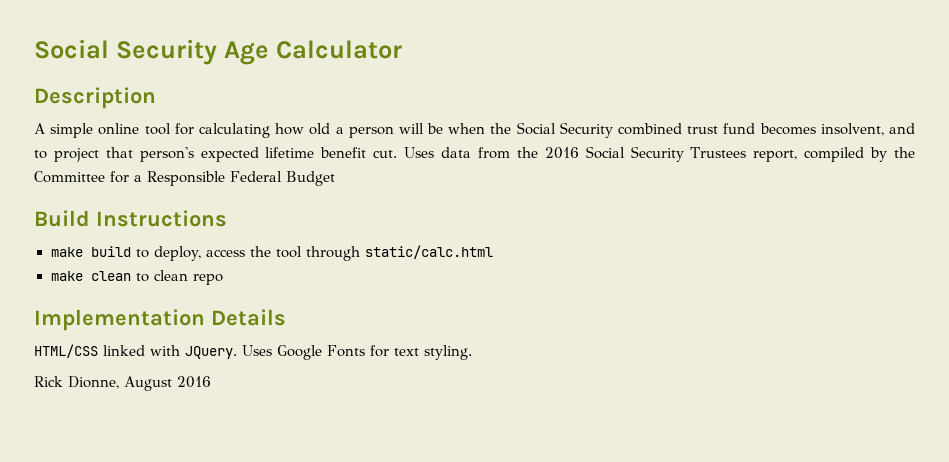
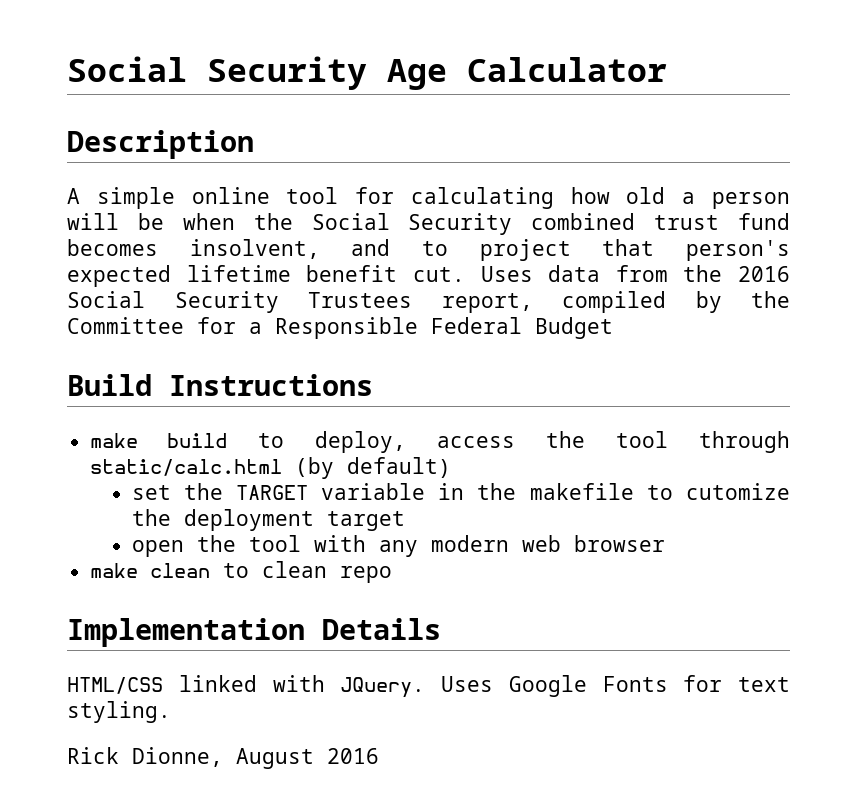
(494, 252) none -> [295,457,452,479] [131,483,790,500] [131,509,405,531] [131,535,665,557] (by default) // set the TARGET variable in the makefile to cutomize the deployment target // open the tool with any modern web browser

